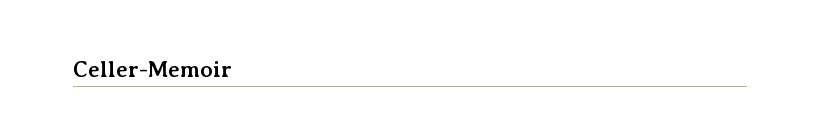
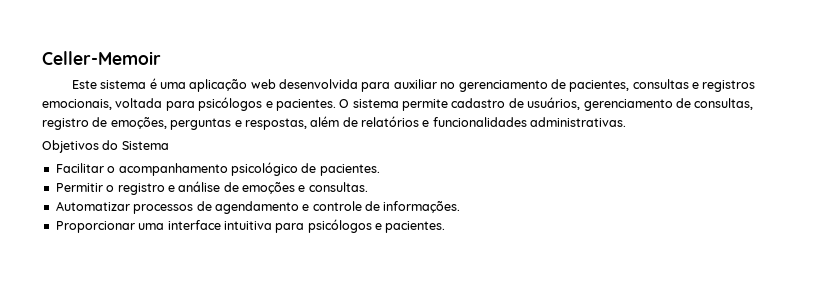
(232, 69) none -> [71,78,756,92] [42,97,754,111] [42,116,627,130] [42,140,169,153] [55,162,380,176] [55,181,368,195] [55,201,461,214] [55,219,446,233] // Este sistema é uma aplicação web desenvolvida para auxiliar no gerenciamento de pacientes, consultas e registros emocionais, voltada para psicólogos e pacientes. O sistema permite cadastro de usuários, gerenciamento de consultas, registro de emoções, perguntas e respostas, além de relatórios e funcionalidades administrativas. // Objetivos do Sistema // Facilitar o acompanhamento psicológico de pacientes. // Permitir o registro e análise de emoções e consultas. // Automatizar processos de agendamento e controle de informações. // Proporcionar uma interface intuitiva para psicólogos e pacientes.

